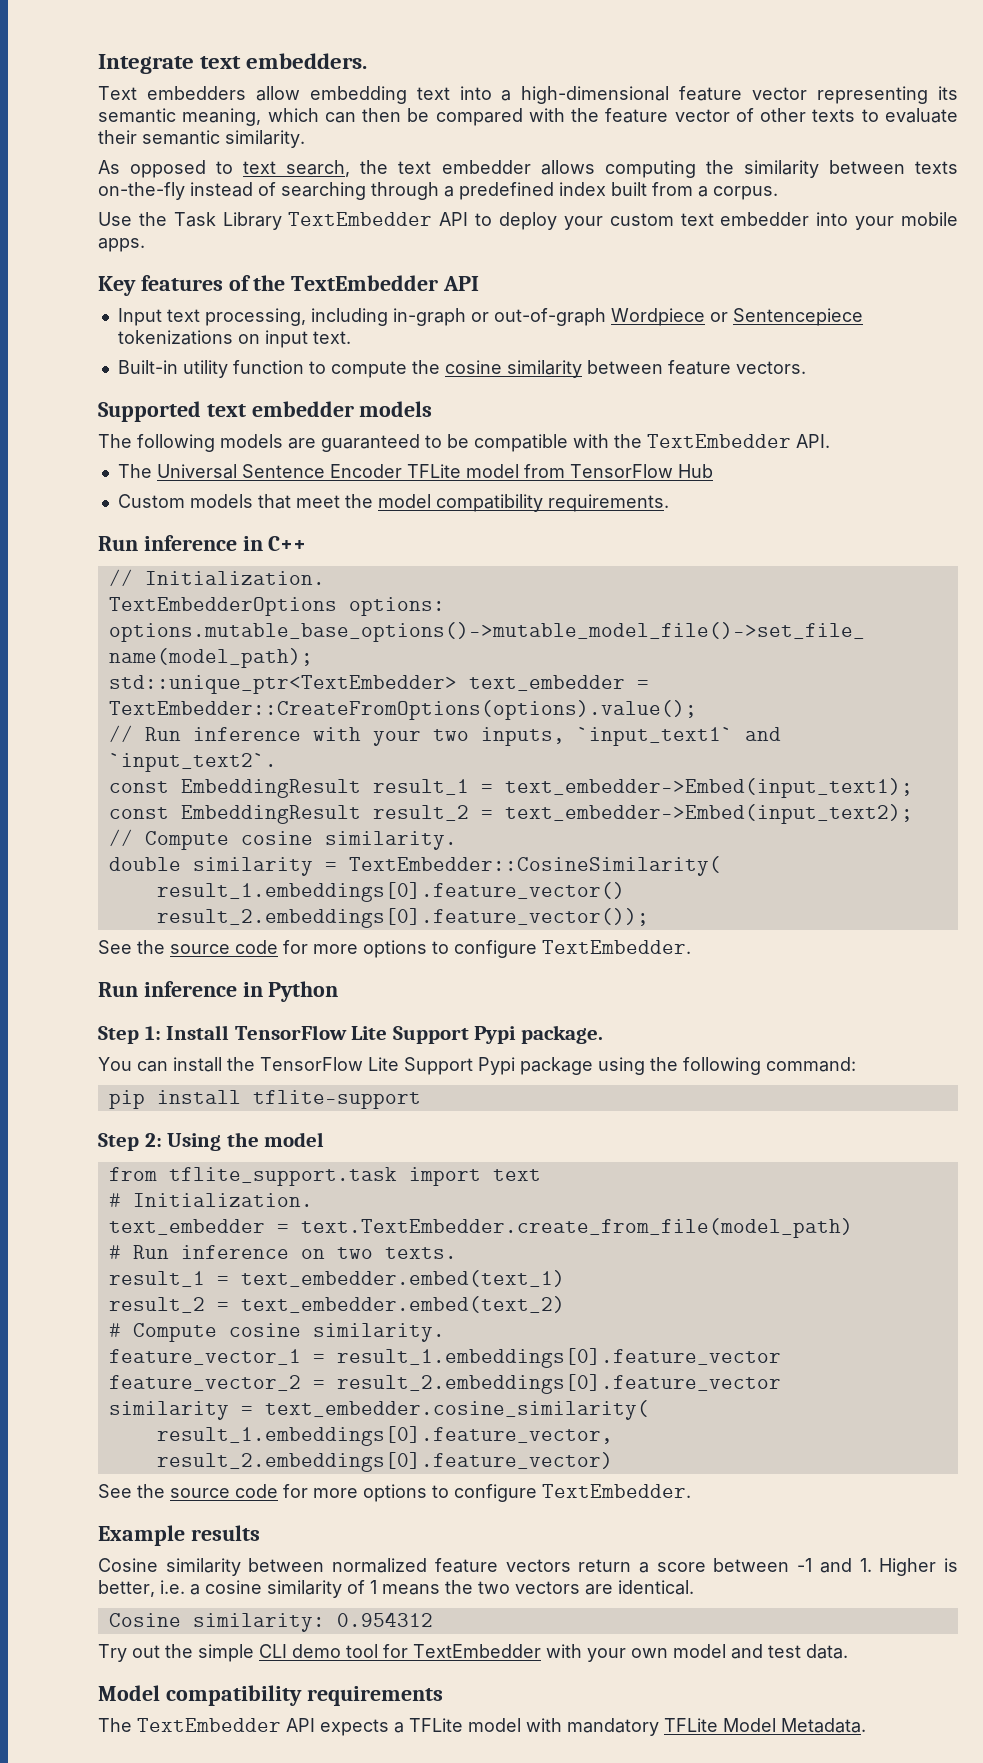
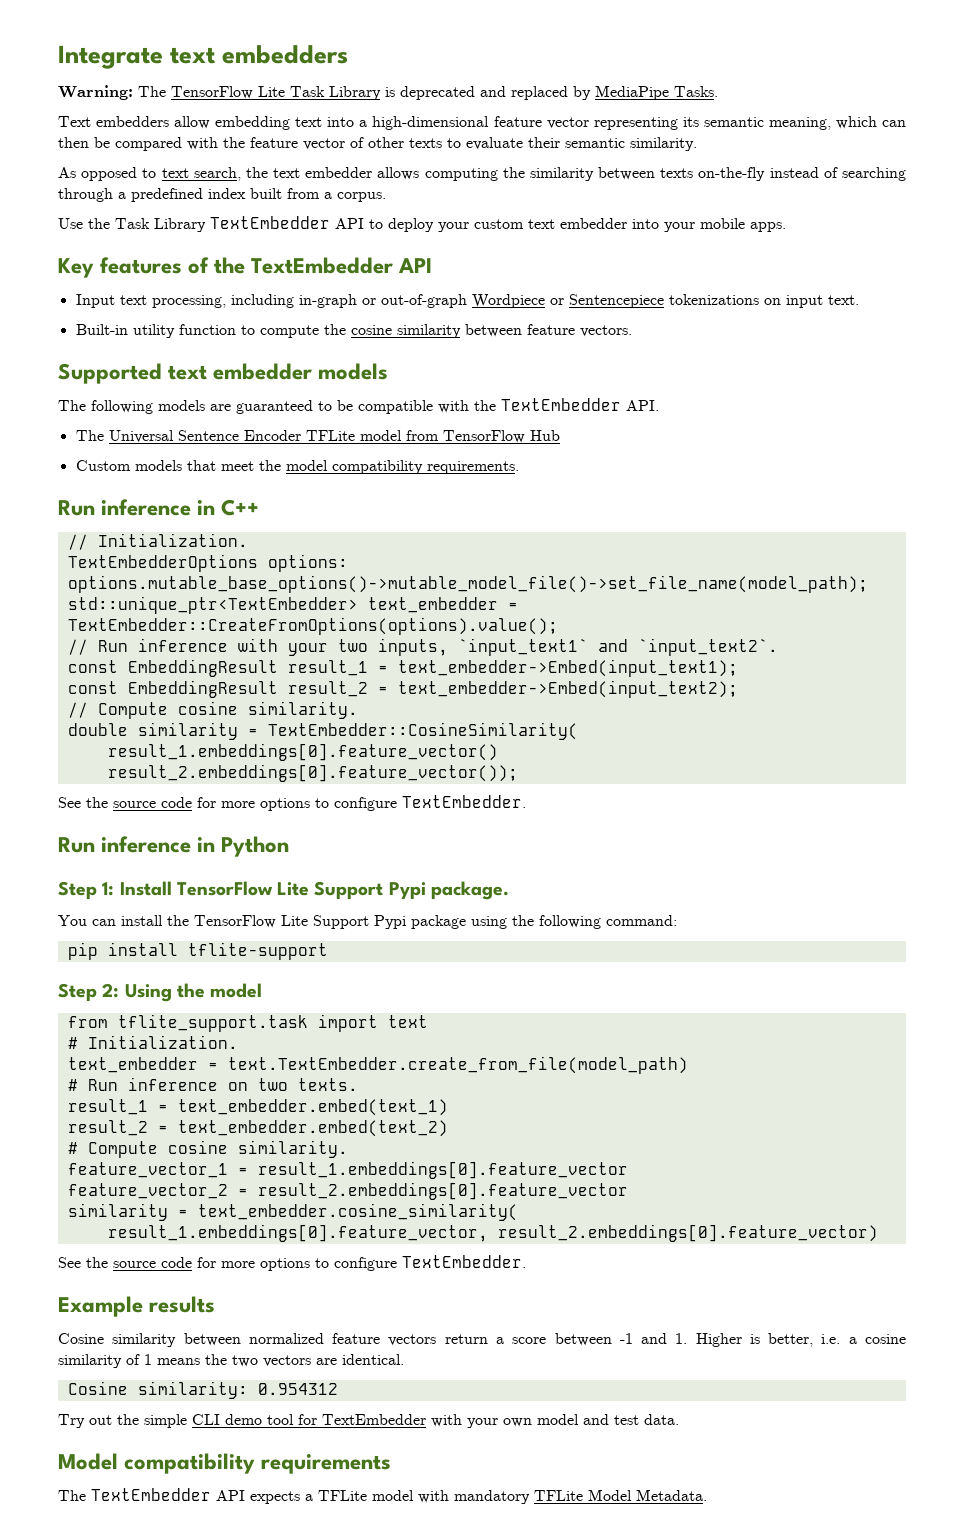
[246,53,368,69] embedders. -> [222,45,349,64] [58,85,718,100] embedders // Warning: The TensorFlow Lite Task Library is deprecated and replaced by MediaPipe Tasks.

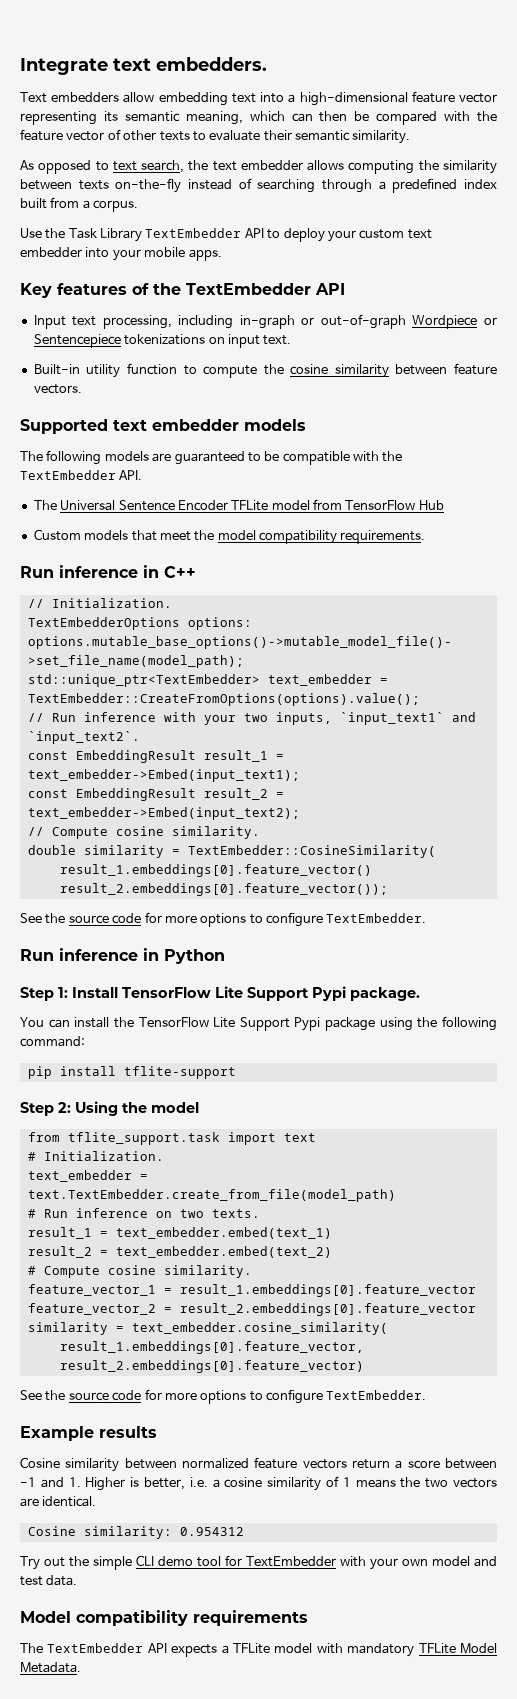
[222,45,349,64] [58,85,718,100] embedders // Warning: The TensorFlow Lite Task Library is deprecated and replaced by MediaPipe Tasks. -> [156,57,267,71] embedders.

